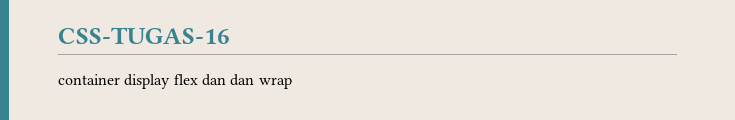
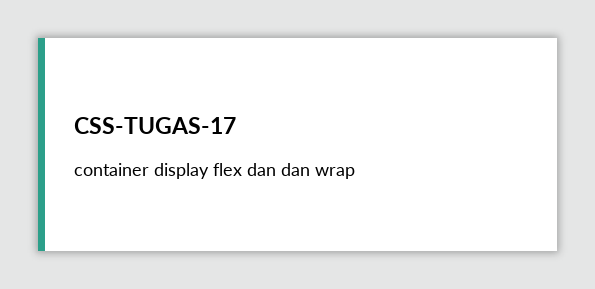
[58,27,230,44] CSS-TUGAS-16 -> [74,117,236,134] CSS-TUGAS-17

